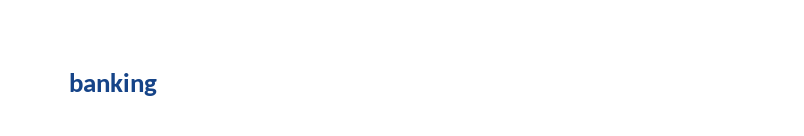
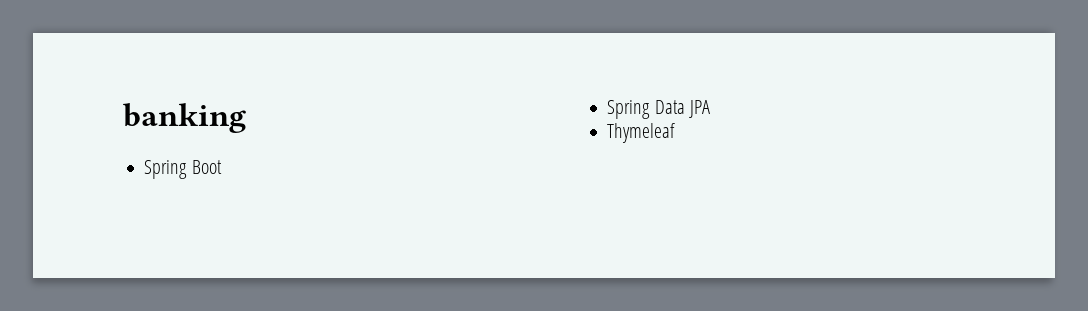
(157, 84) none -> [144,160,222,179] [607,100,710,119] [607,123,676,143] // Spring Boot // Spring Data JPA // Thymeleaf

